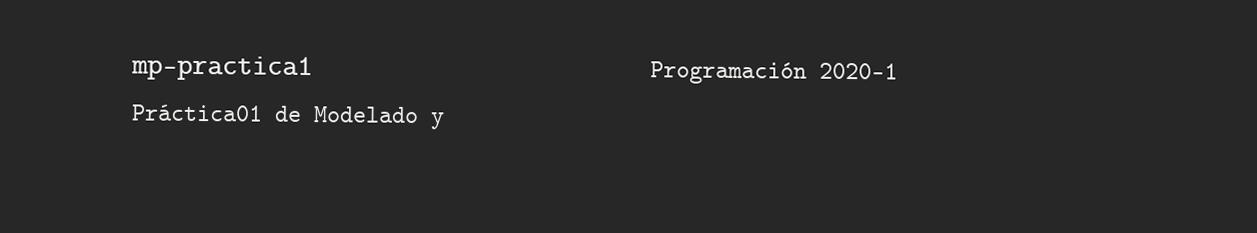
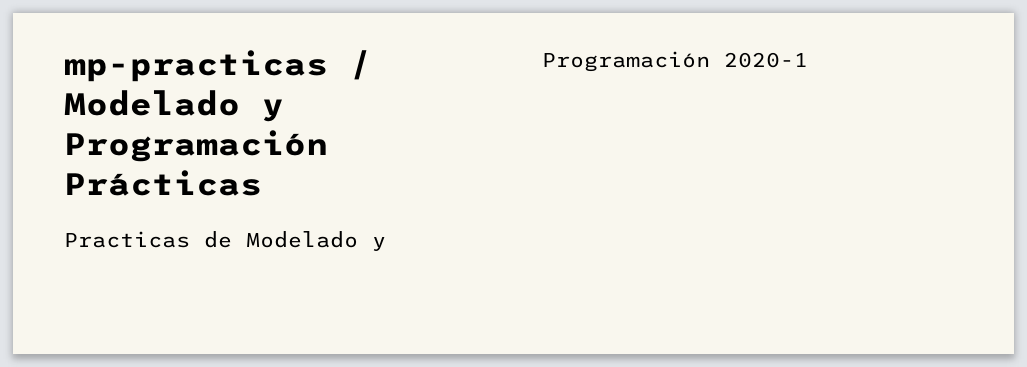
[131,55,313,82] [131,104,263,122] mp-practica1 // Práctica01 -> [64,50,372,82] [64,90,284,122] [64,130,328,162] [64,170,262,196] [64,231,190,248] mp-practicas / Modelado y Programación Prácticas // Practicas

